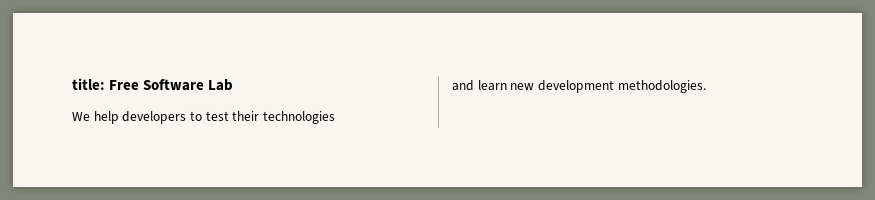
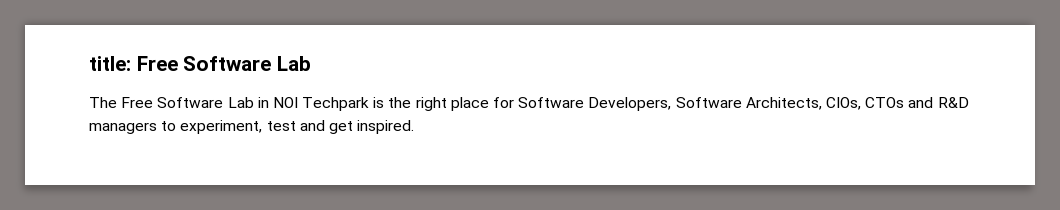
[72,111,335,124] [452,80,706,93] We help developers to test their technologies // and learn new development methodologies. -> [89,97,969,111] [89,120,415,134] The Free Software Lab in NOI Techpark is the right place for Software Developers, Software Architects, CIOs, CTOs and R&D managers to experiment, test and get inspired.

